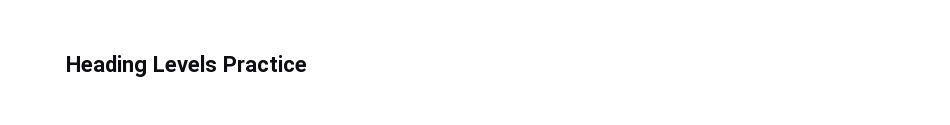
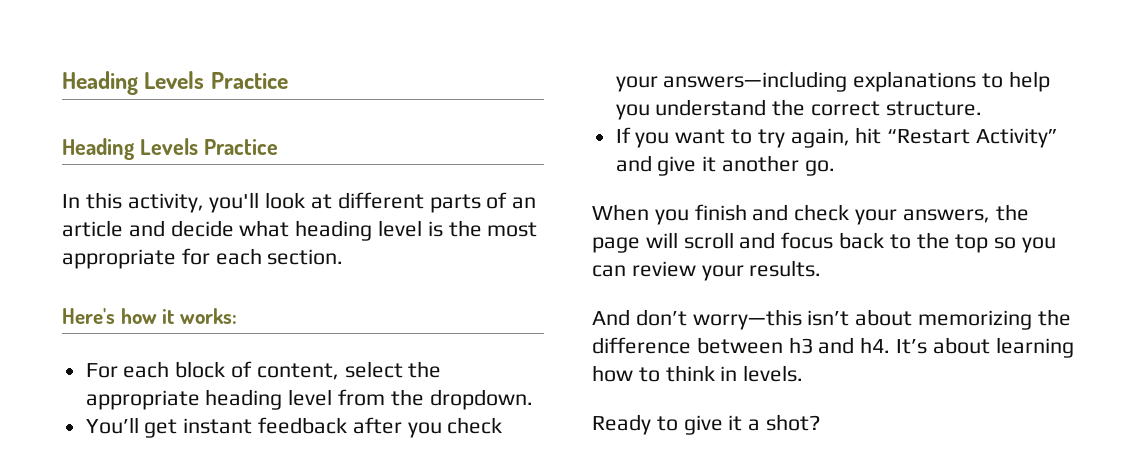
[66,55,307,77] Heading Levels Practice -> [62,71,288,95] [62,138,278,160] [62,192,537,213] [62,220,538,241] [62,248,344,269] [62,308,238,324] [85,361,442,380] [85,389,533,410] [85,417,503,438] [615,71,1050,92] [615,99,982,120] [615,127,1059,148] [615,155,835,176] [592,204,1029,225] [592,232,1057,253] [592,260,822,281] [592,309,1071,330] [592,337,1074,358] [592,365,804,382] [592,414,821,435] Heading Levels Practice // Heading Levels Practice // In this activity, you'll look at different parts of an article and decide what heading level is the most appropriate for each section. // Here's how it works: // For each block of content, select the appropriate heading level from the dropdown. // You’ll get instant feedback after you check your answers—including explanations to help you understand the correct structure. // If you want to try again, hit “Restart Activity” and give it another go. // When you finish and check your answers, the page will scroll and focus back to the top so you can review your results. // And don’t worry—this isn’t about memorizing the difference between h3 and h4. It’s about learning how to think in levels. // Ready to give it a shot?

